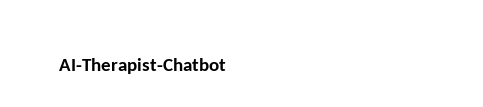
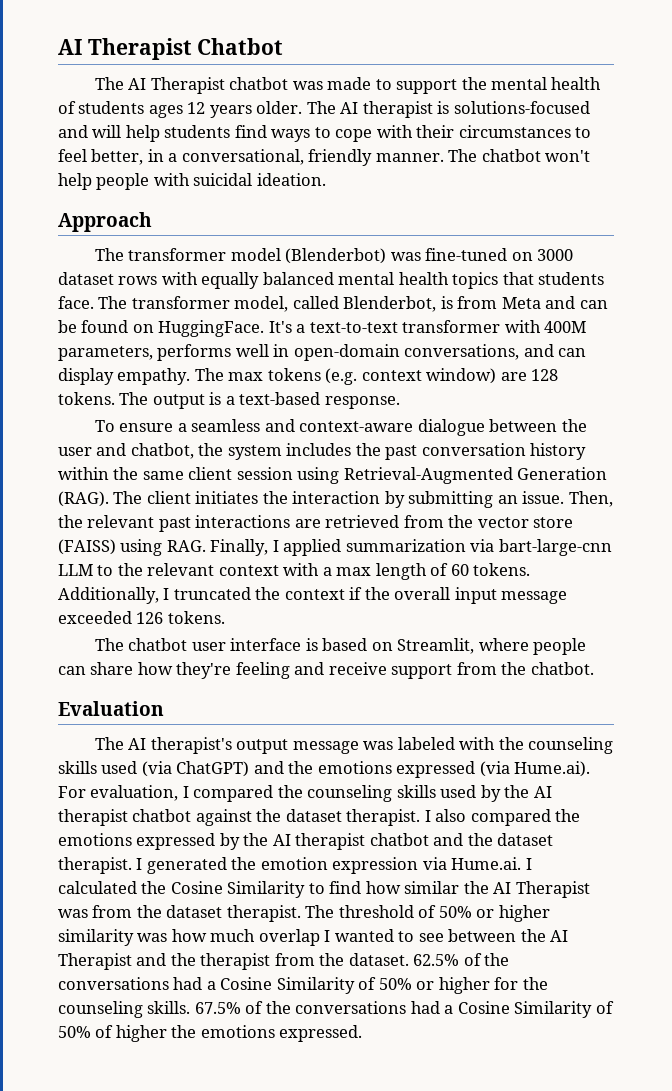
[59,58,226,74] AI-Therapist-Chatbot -> [58,38,284,60] [94,77,602,94] [58,101,590,118] [58,125,592,142] [58,149,591,166] [58,173,326,190] [58,212,152,232] [94,248,574,264] [58,272,605,289] [58,296,608,312] [58,320,587,337] [58,344,587,361] [58,368,559,385] [58,392,400,409] [94,419,587,436] [58,443,587,460] [58,467,608,484] [58,491,613,508] [58,515,574,532] [58,539,612,556] [58,563,531,580] [58,587,568,604] [58,611,225,624] [94,638,586,655] [58,662,594,679] [58,701,164,716] [94,737,613,754] [58,761,591,778] [58,785,552,802] [58,809,581,826] [58,833,554,850] [58,857,532,874] [58,881,590,898] [58,905,550,922] [58,929,569,946] [58,953,510,970] [58,977,548,994] [58,1001,614,1018] [58,1025,363,1042] AI Therapist Chatbot // The AI Therapist chatbot was made to support the mental health of students ages 12 years older. The AI therapist is solutions-focused and will help students find ways to cope with their circumstances to feel better, in a conversational, friendly manner. The chatbot won't help people with suicidal ideation. // Approach // The transformer model (Blenderbot) was fine-tuned on 3000 dataset rows with equally balanced mental health topics that students face. The transformer model, called Blenderbot, is from Meta and can be found on HuggingFace. It's a text-to-text transformer with 400M parameters, performs well in open-domain conversations, and can display empathy. The max tokens (e.g. context window) are 128 tokens. The output is a text-based response. // To ensure a seamless and context-aware dialogue between the user and chatbot, the system includes the past conversation history within the same client session using Retrieval-Augmented Generation (RAG). The client initiates the interaction by submitting an issue. Then, the relevant past interactions are retrieved from the vector store (FAISS) using RAG. Finally, I applied summarization via bart-large-cnn LLM to the relevant context with a max length of 60 tokens. Additionally, I truncated the context if the overall input message exceeded 126 tokens. // The chatbot user interface is based on Streamlit, where people can share how they're feeling and receive support from the chatbot. // Evaluation // The AI therapist's output message was labeled with the counseling skills used (via ChatGPT) and the emotions expressed (via Hume.ai). For evaluation, I compared the counseling skills used by the AI therapist chatbot against the dataset therapist. I also compared the emotions expressed by the AI therapist chatbot and the dataset therapist. I generated the emotion expression via Hume.ai. I calculated the Cosine Similarity to find how similar the AI Therapist was from the dataset therapist. The threshold of 50% or higher similarity was how much overlap I wanted to see between the AI Therapist and the therapist from the dataset. 62.5% of the conversations had a Cosine Similarity of 50% or higher for the counseling skills. 67.5% of the conversations had a Cosine Similarity of 50% of higher the emotions expressed.

